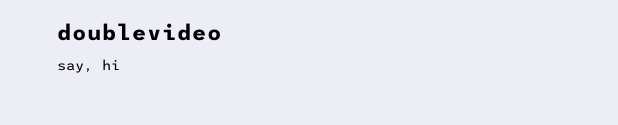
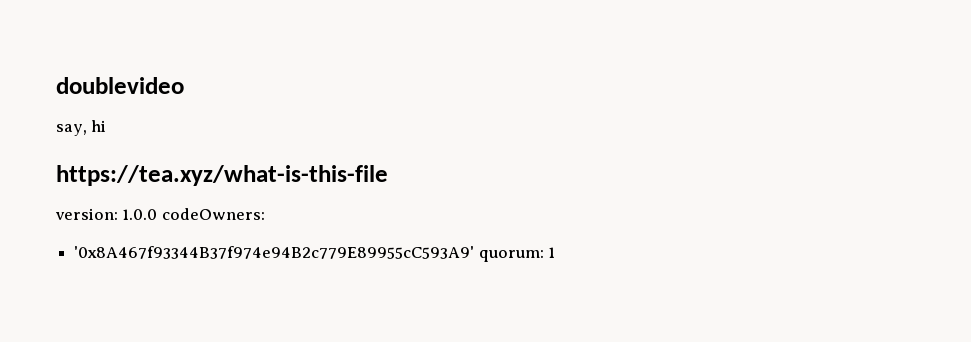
(120, 64) none -> [56,165,388,186] [55,208,265,220] [74,246,556,262] // https://tea.xyz/what-is-this-file // version: 1.0.0 codeOwners: // '0x8A467f93344B37f974e94B2c779E89955cC593A9' quorum: 1

